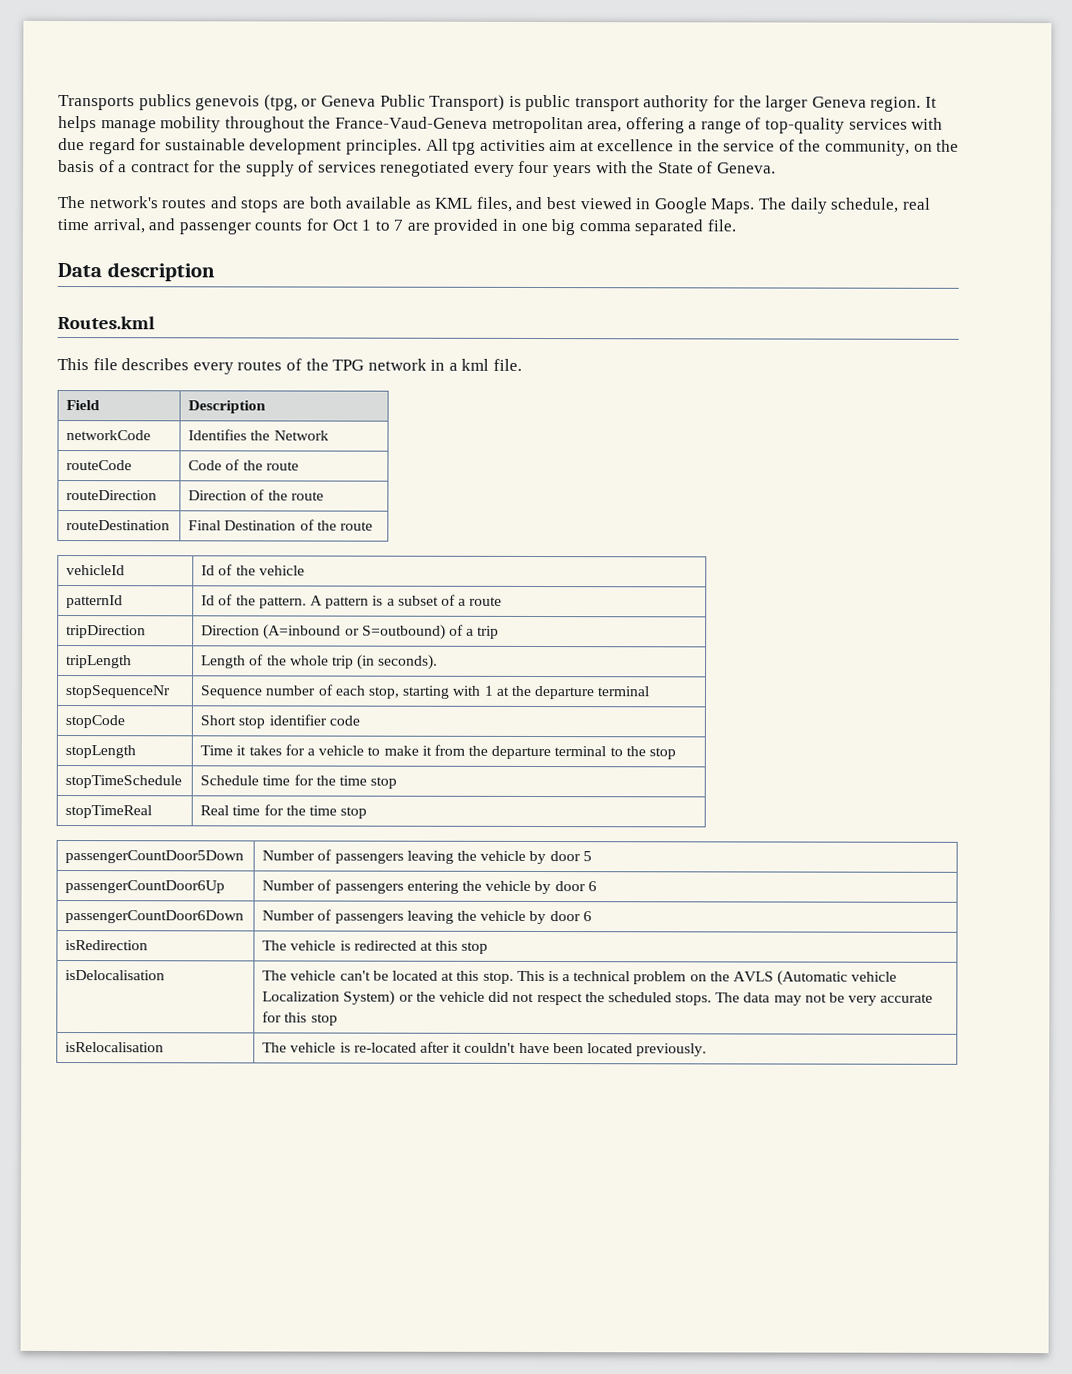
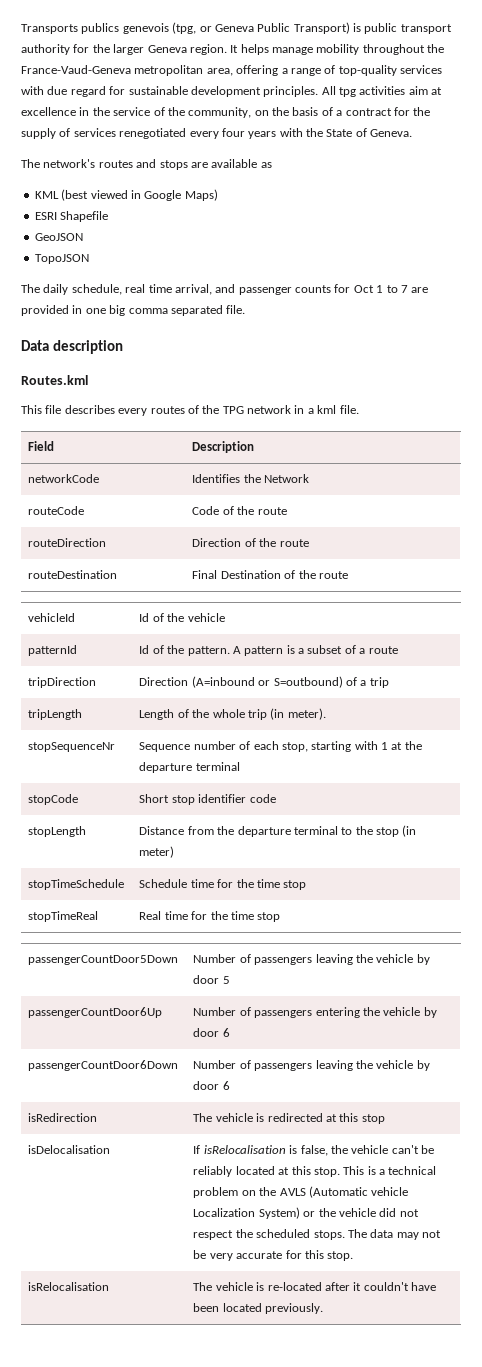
[309,196,343,209] both -> (208, 165) none
[435,196,756,214] KML files, and best viewed in Google Maps. -> [34,189,218,201] [34,211,109,222] [34,233,83,241] [34,254,89,264] // KML (best viewed in Google Maps) // ESRI Shapefile // GeoJSON // TopoJSON //
[378,654,439,670] seconds). -> [287,708,326,720] meter).
[200,744,432,756] Time it takes for a vehicle to make it -> [139,826,185,835] Distance
(677, 753) none -> [402,825,417,837] [139,846,175,858] (in meter)
[262,970,288,981] The -> [193,1145,348,1156] If isRelocalisation is false, the
(389, 975) none -> [193,1166,233,1177] reliably
[310,1013,338,1026] stop -> [327,1251,354,1261] stop.

